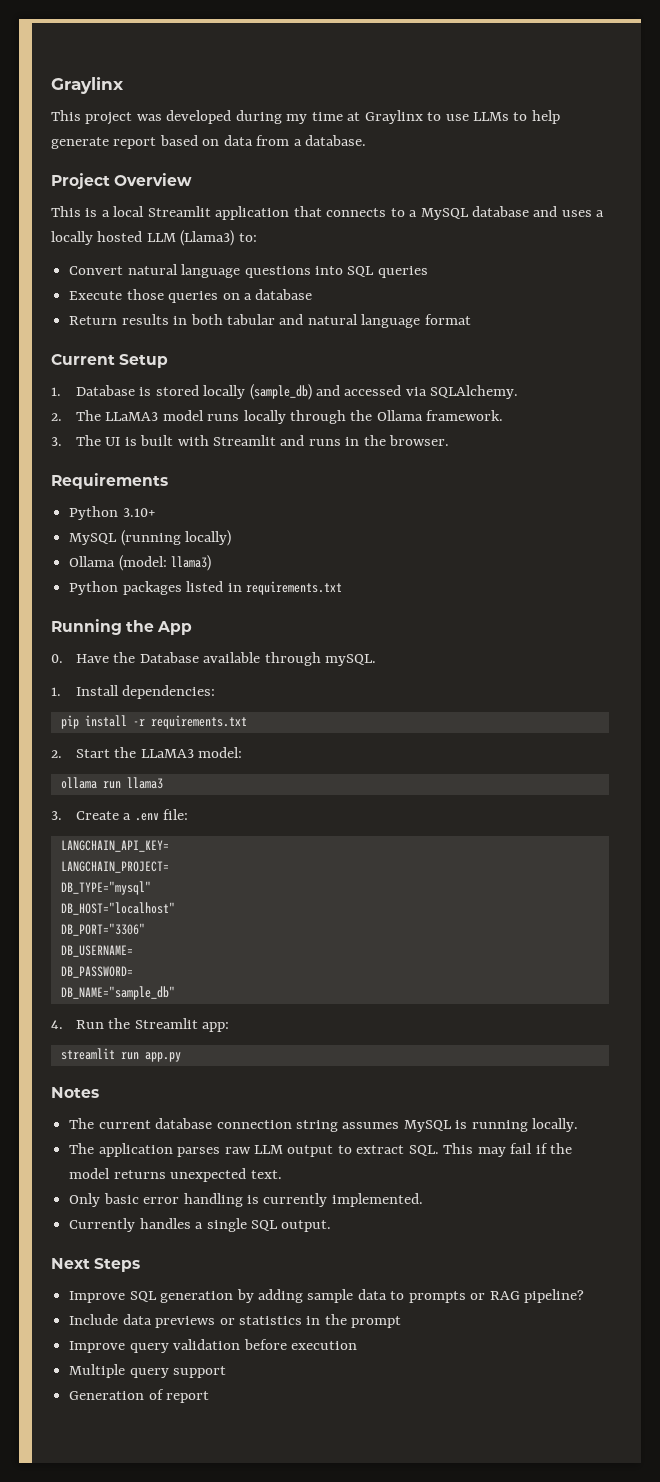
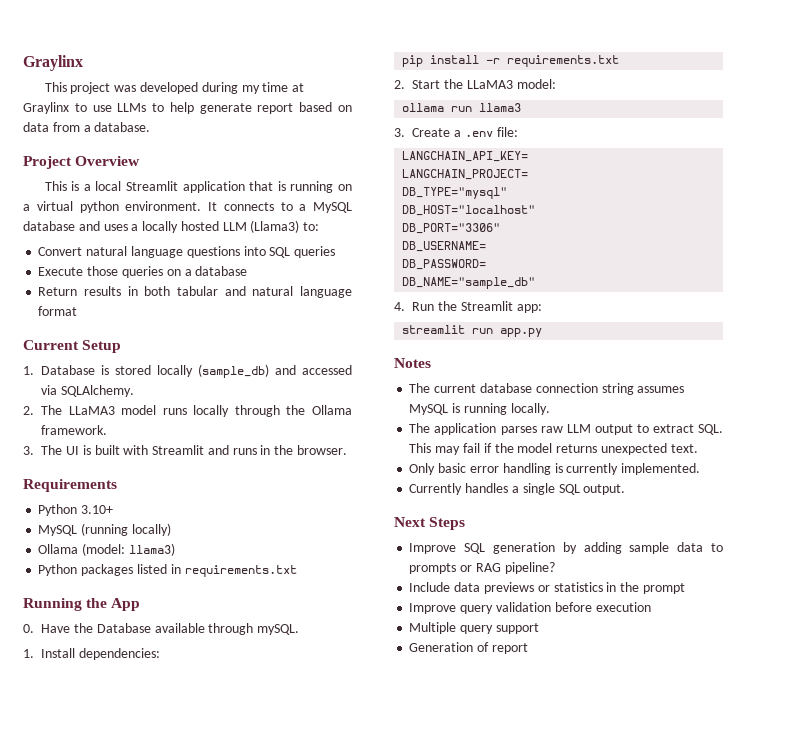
(322, 211) none -> [277,181,352,193] [23,201,217,213] is running on a virtual python environment. It

